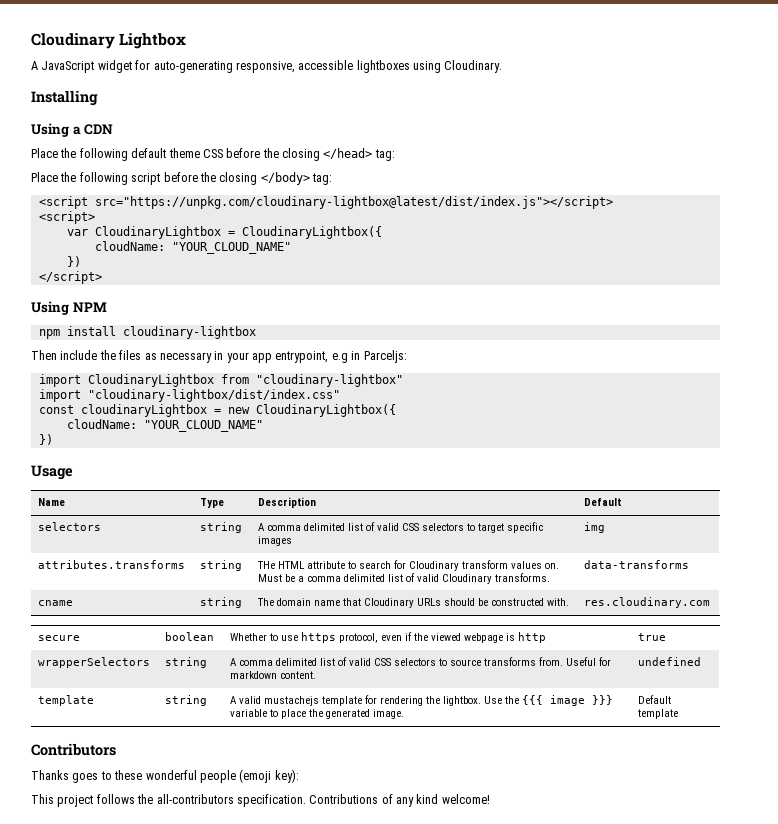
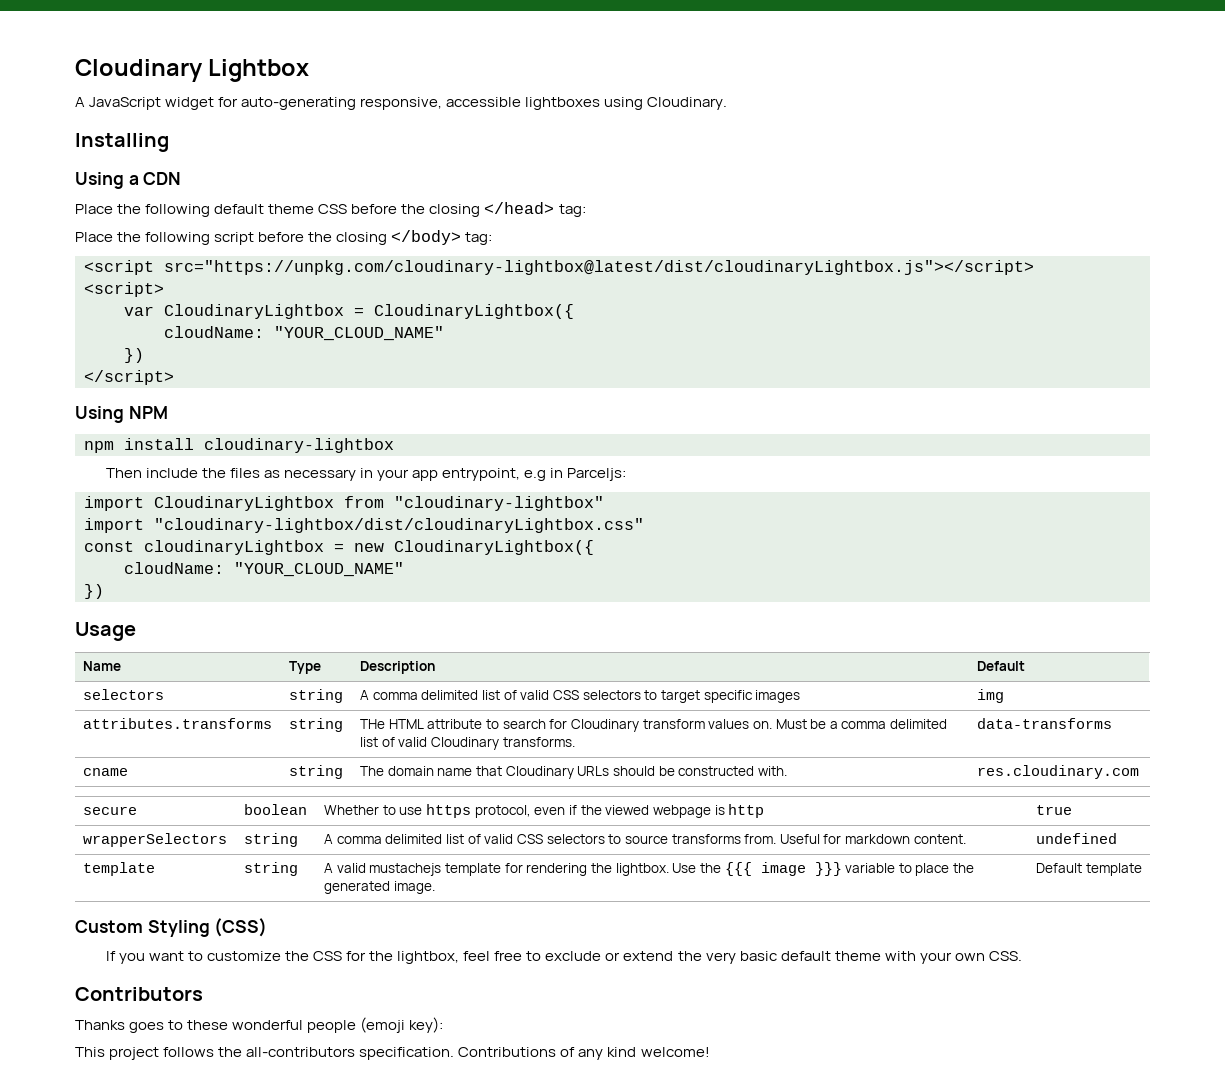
[94,196,613,209] src="https://unpkg.com/cloudinary-lightbox@latest/dist/index.js"></script> -> [164,260,1034,275] src="https://unpkg.com/cloudinary-lightbox@latest/dist/cloudinaryLightbox.js"></script>
[87,389,340,402] "cloudinary-lightbox/dist/index.css" -> [154,518,644,533] "cloudinary-lightbox/dist/cloudinaryLightbox.css"
(679, 714) none -> [75,918,268,937] [105,951,1022,964] // Custom Styling (CSS) // If you want to customize the CSS for the lightbox, feel free to exclude or extend the very basic default theme with your own CSS.

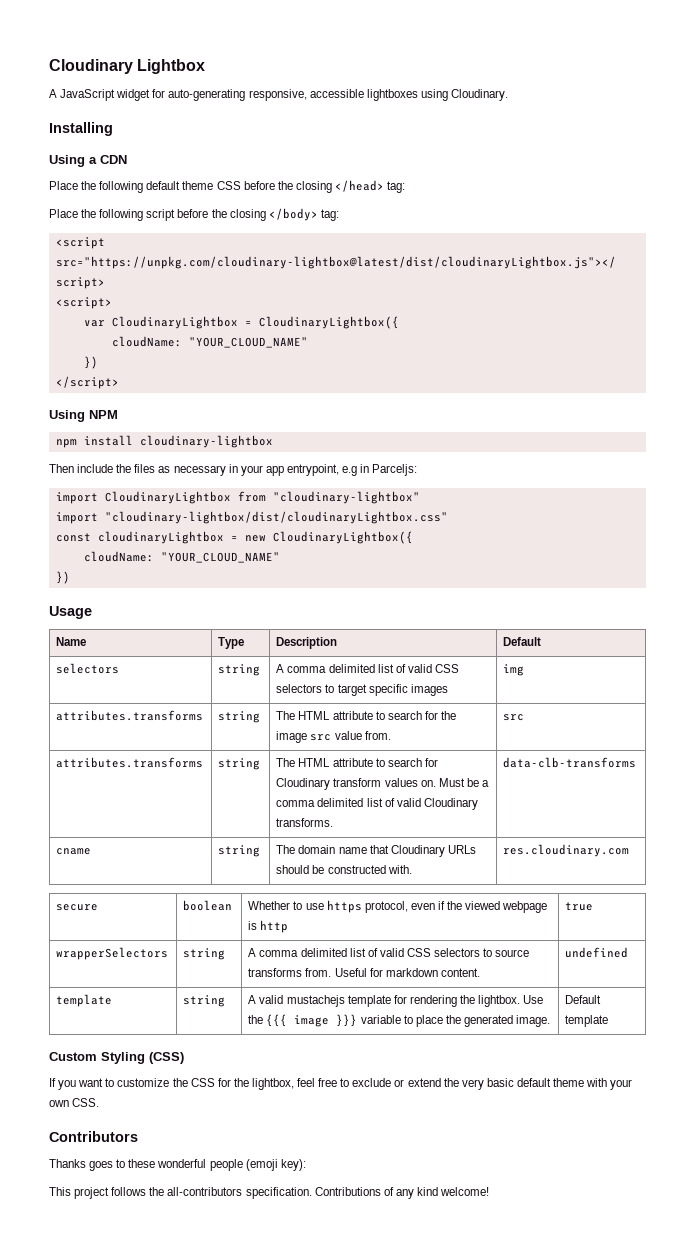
[360,719,386,729] THe -> [276,711,456,720] [276,731,391,743] [503,714,525,721] [56,757,204,768] [218,758,261,770] [276,758,296,767] The HTML attribute to search for the image src value from. | src // attributes.transforms | string | The
[977,718,1113,729] data-transforms -> [503,757,637,768] data-clb-transforms

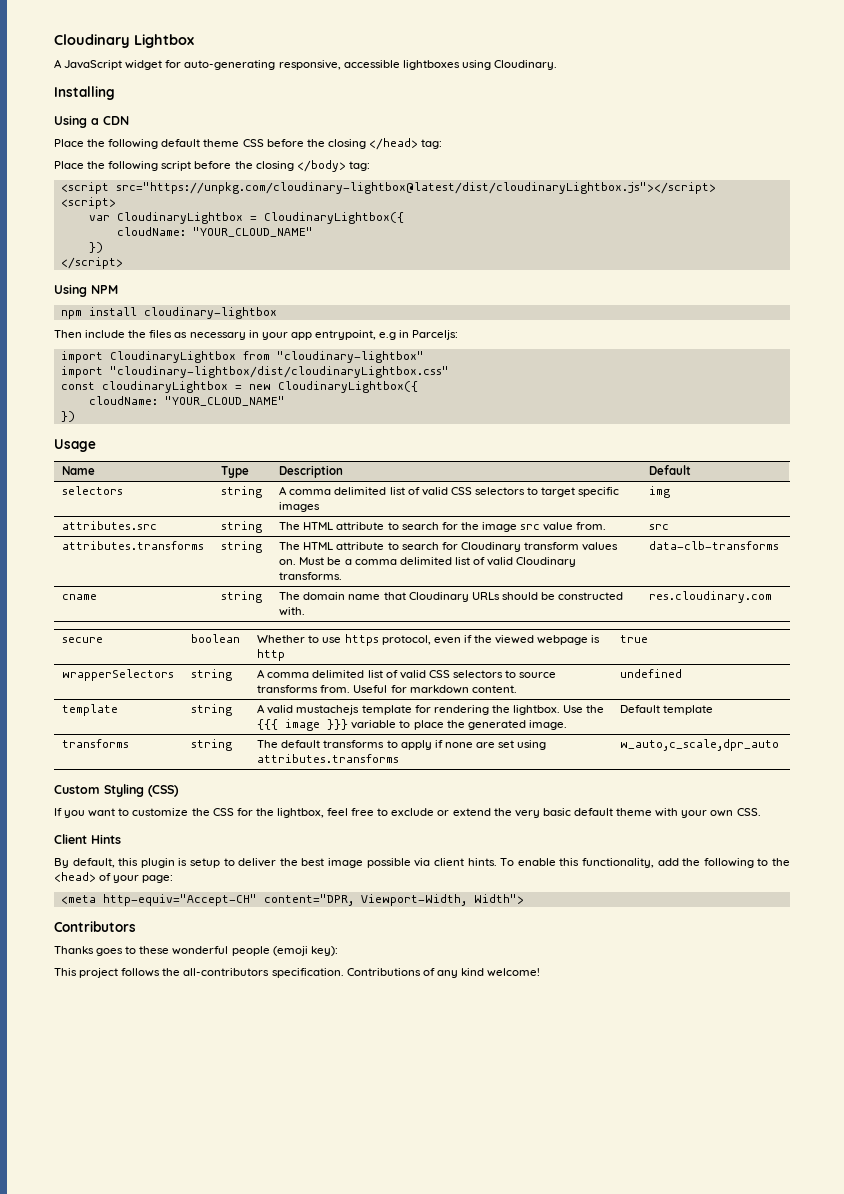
[56,710,204,721] attributes.transforms -> [62,521,158,530] attributes.src
(609, 1021) none -> [62,739,130,748] [191,739,233,751] [257,740,547,750] [257,754,400,763] [620,739,780,751] // transforms | string | The default transforms to apply if none are set using attributes.transforms | w_auto,c_scale,dpr_auto
(100, 1102) none -> [54,834,121,844] [54,858,790,868] [54,872,174,883] [60,894,524,906] // Client Hints // By default, this plugin is setup to deliver the best image possible via client hints. To enable this functionality, add the following to the <head> of your page: // <meta http-equiv="Accept-CH" content="DPR, Viewport-Width, Width">

